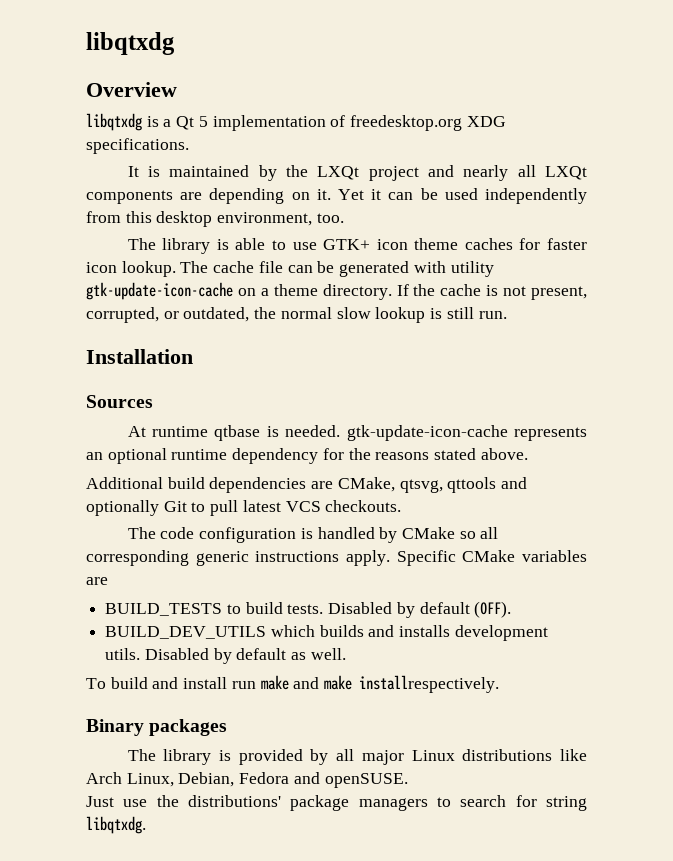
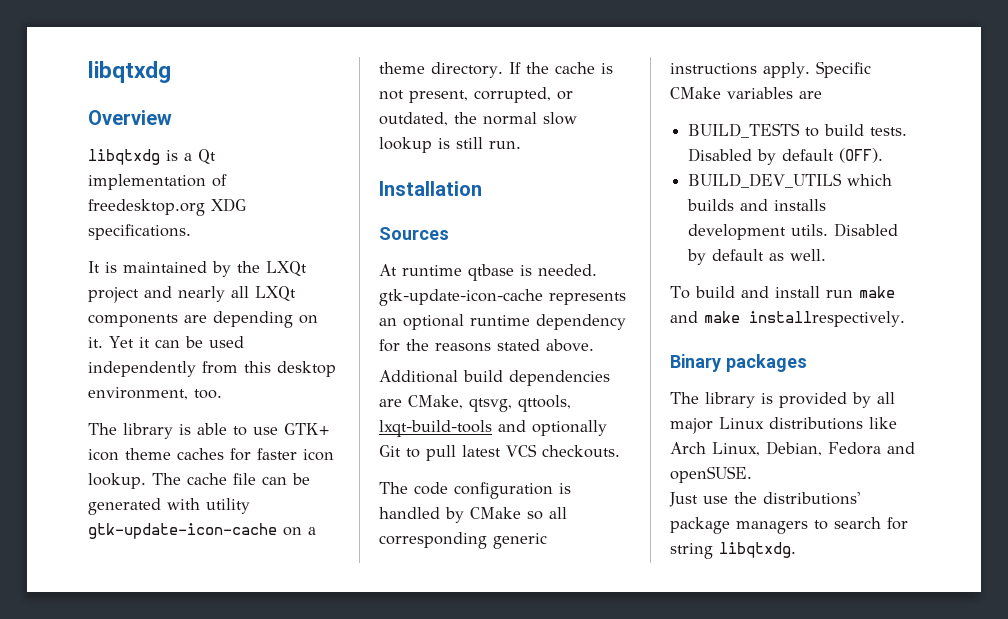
[198,116,208,127] 5 -> (216, 156) none
[447,477,497,493] qttools -> [518,395,571,412] [379,420,492,437] qttools, lxqt-build-tools

